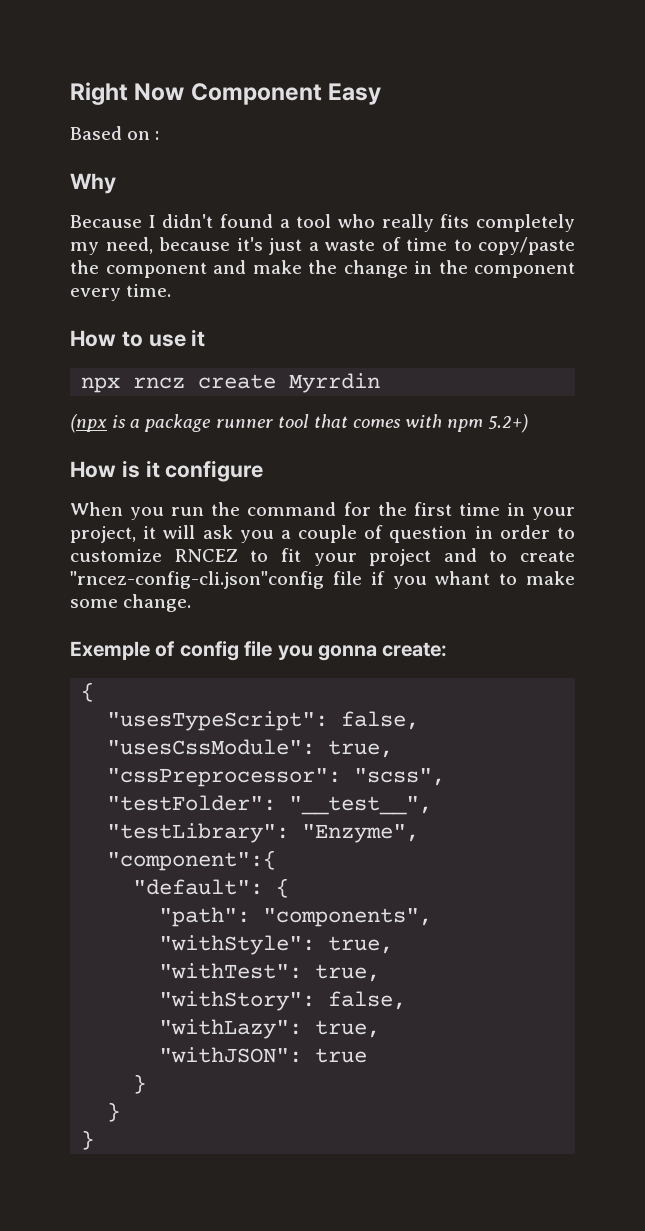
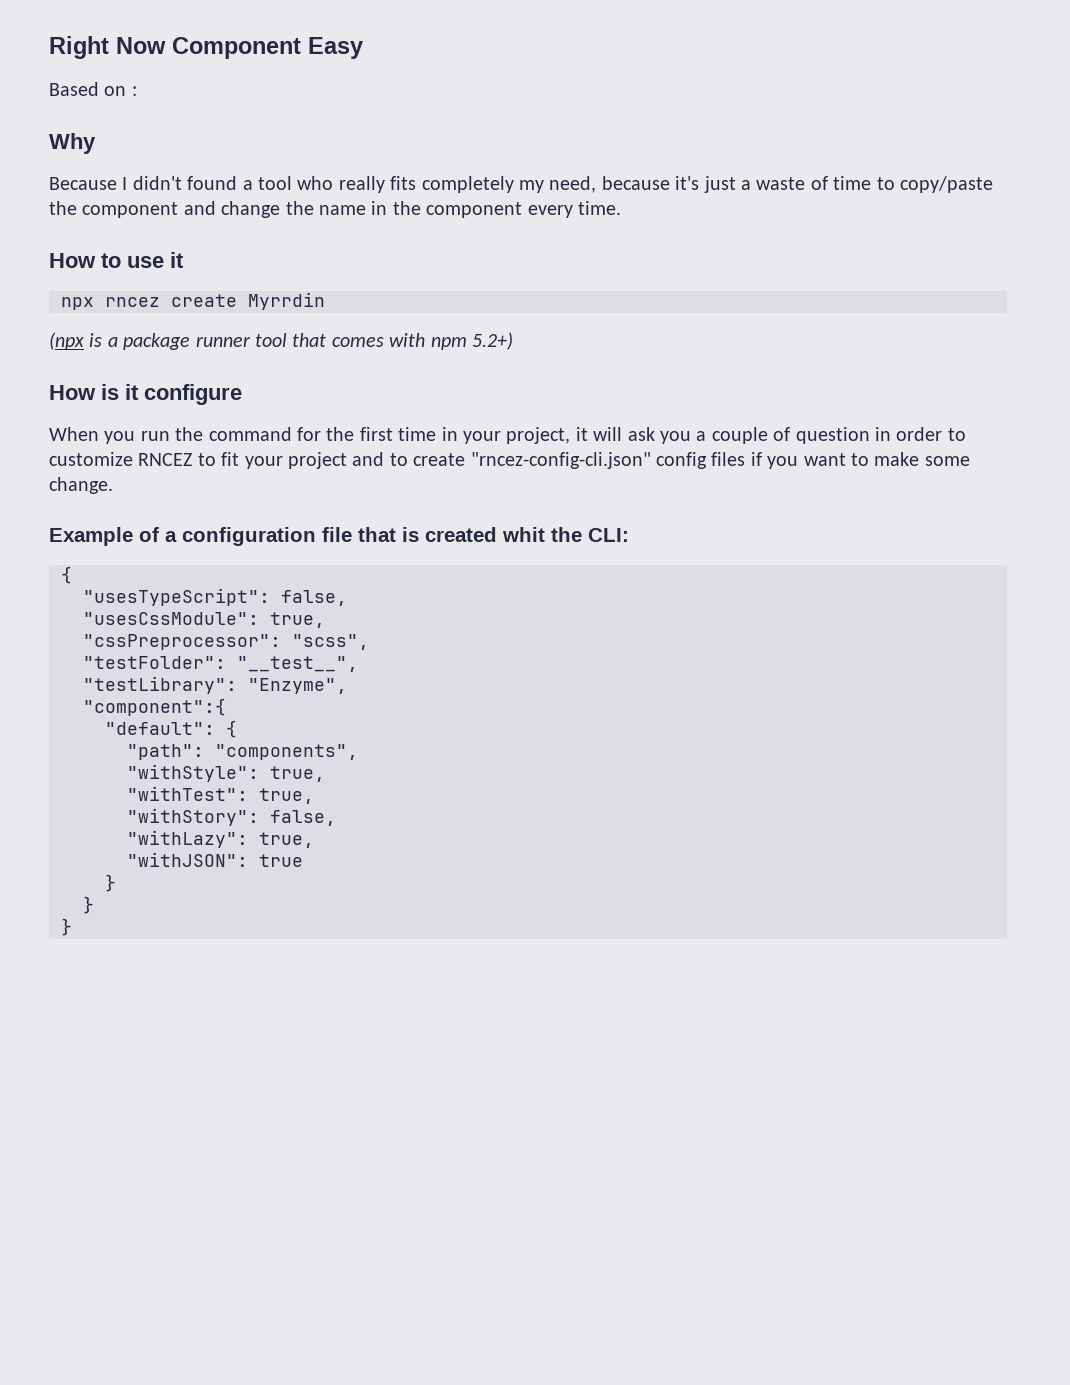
[252,260,408,278] make the change -> [221,201,366,218] change the name
[133,377,186,389] rncz -> [105,297,160,307] rncez
[70,571,362,589] "rncez-config-cli.json"config file -> [470,452,746,469] "rncez-config-cli.json" config files
[435,571,491,585] whant -> [803,453,846,466] want
[70,641,448,661] Exemple of config file you gonna create: -> [49,527,629,546] Example of a configuration file that is created whit the CLI:

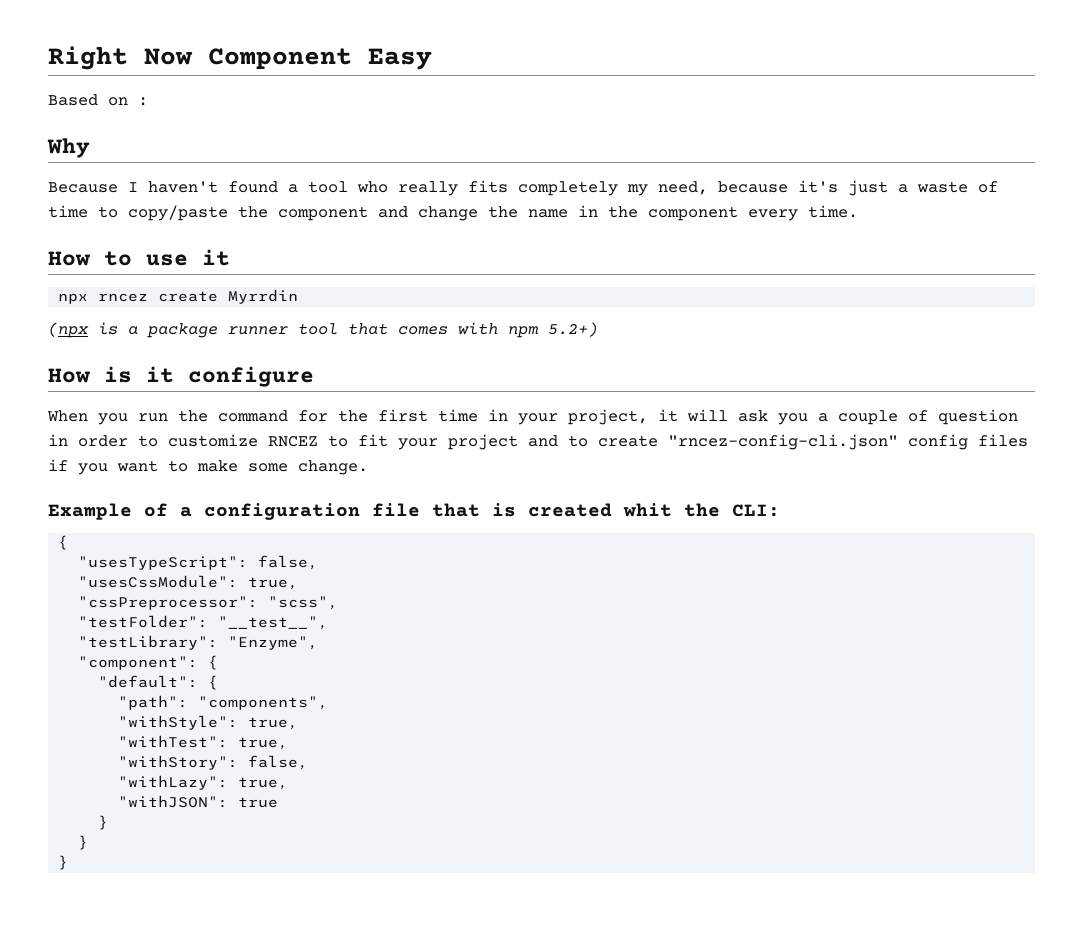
[132,176,182,190] didn't -> [148,181,218,193] haven't
[83,698,226,716] "component":{ -> [78,655,219,670] "component": {

